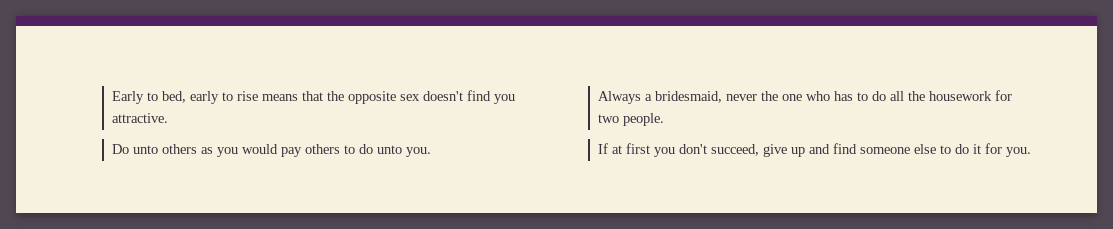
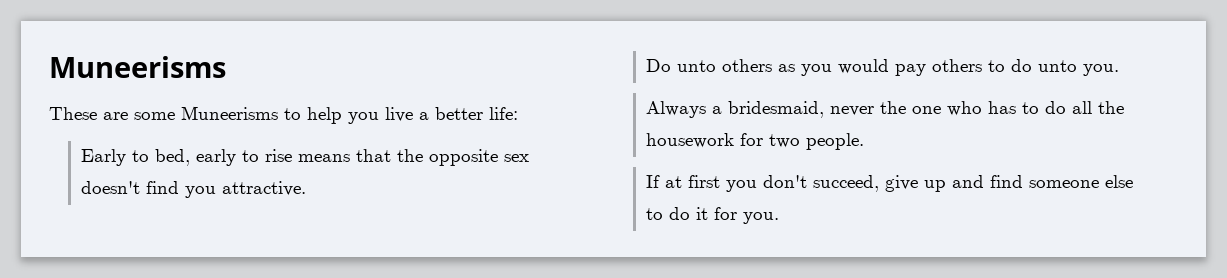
(111, 97) none -> [49,56,226,78] [49,106,518,124] Muneerisms // These are some Muneerisms to help you live a better life: //

